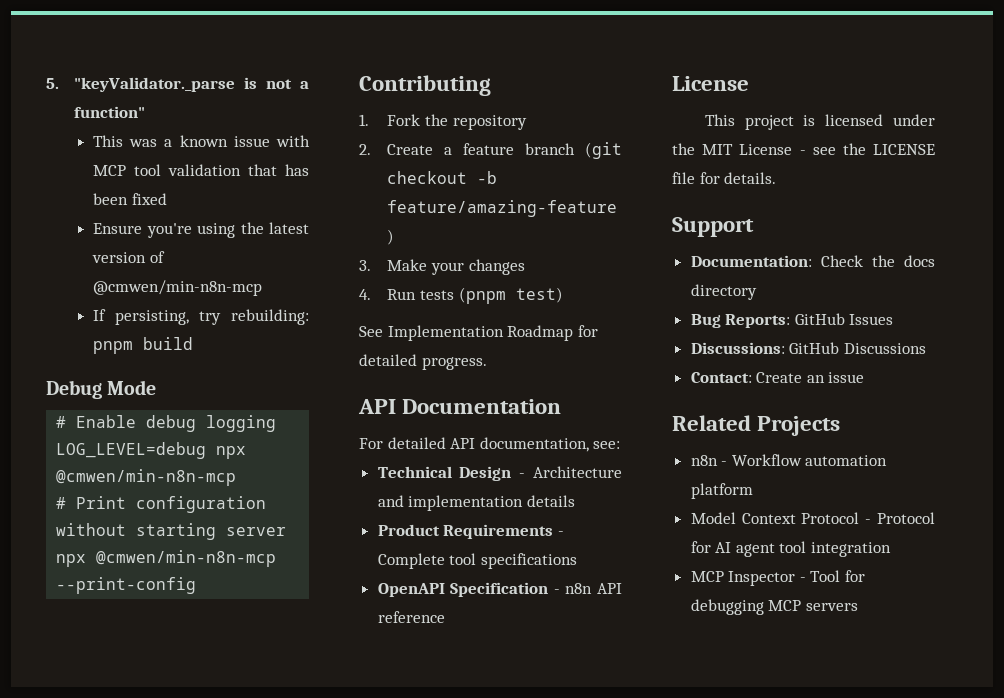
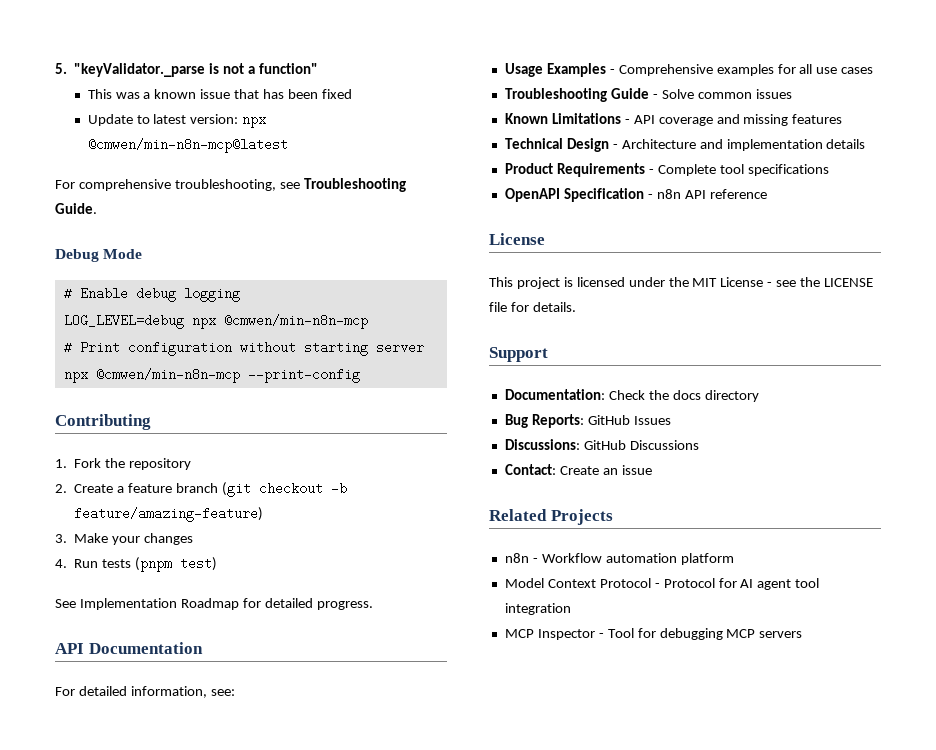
[276,135,310,147] [93,164,242,176] with MCP tool validation -> (231, 94) none
[93,222,309,238] [92,251,165,263] [93,280,263,296] [93,309,309,325] [93,337,194,354] Ensure you're using the latest version of @cmwen/min-n8n-mcp // If persisting, try rebuilding: pnpm build -> [87,114,267,128] [87,138,288,153] [55,178,406,192] [55,203,97,214] Update to latest version: npx @cmwen/min-n8n-mcp@latest // For comprehensive troubleshooting, see Troubleshooting Guide.
[450,437,621,452] API documentation, see: -> [130,686,235,698] [504,63,874,77] [504,88,792,102] [504,113,843,126] information, see: // Usage Examples - Comprehensive examples for all use cases // Troubleshooting Guide - Solve common issues // Known Limitations - API coverage and missing features

